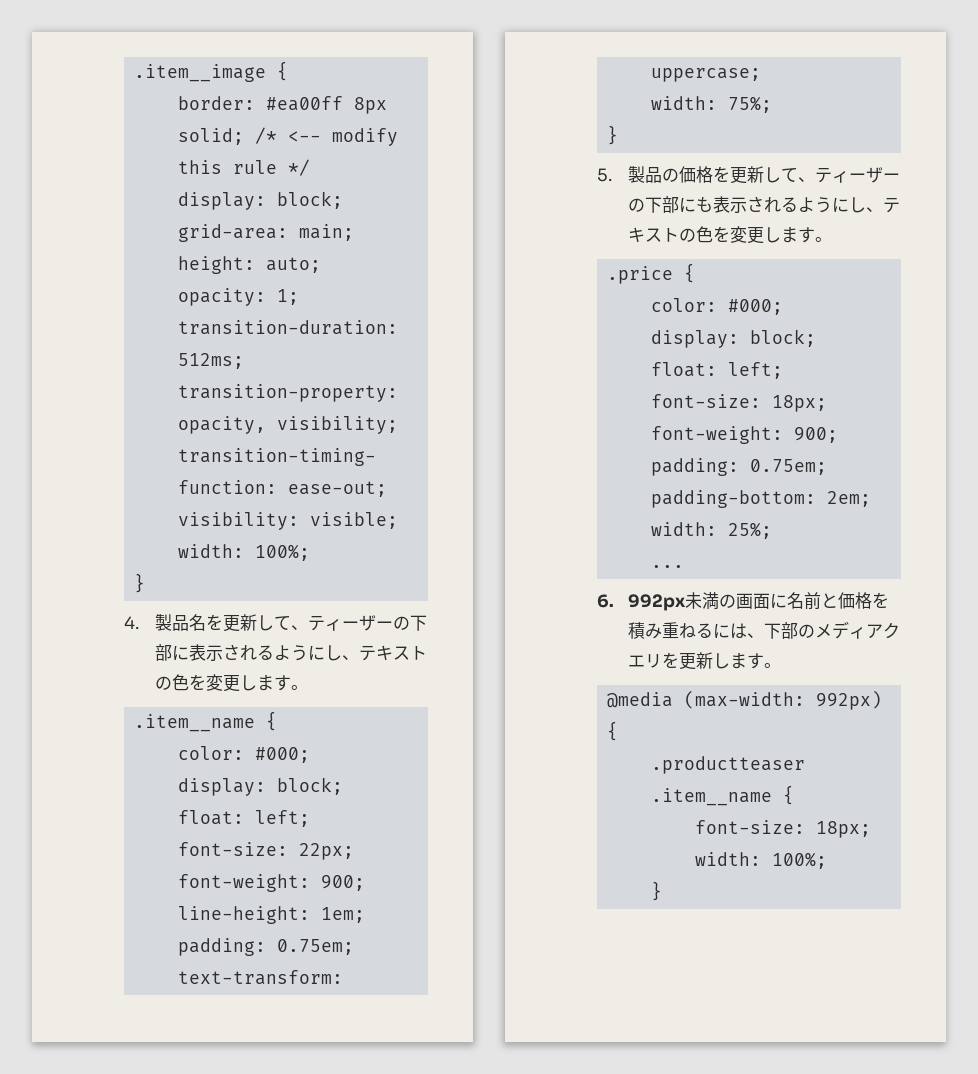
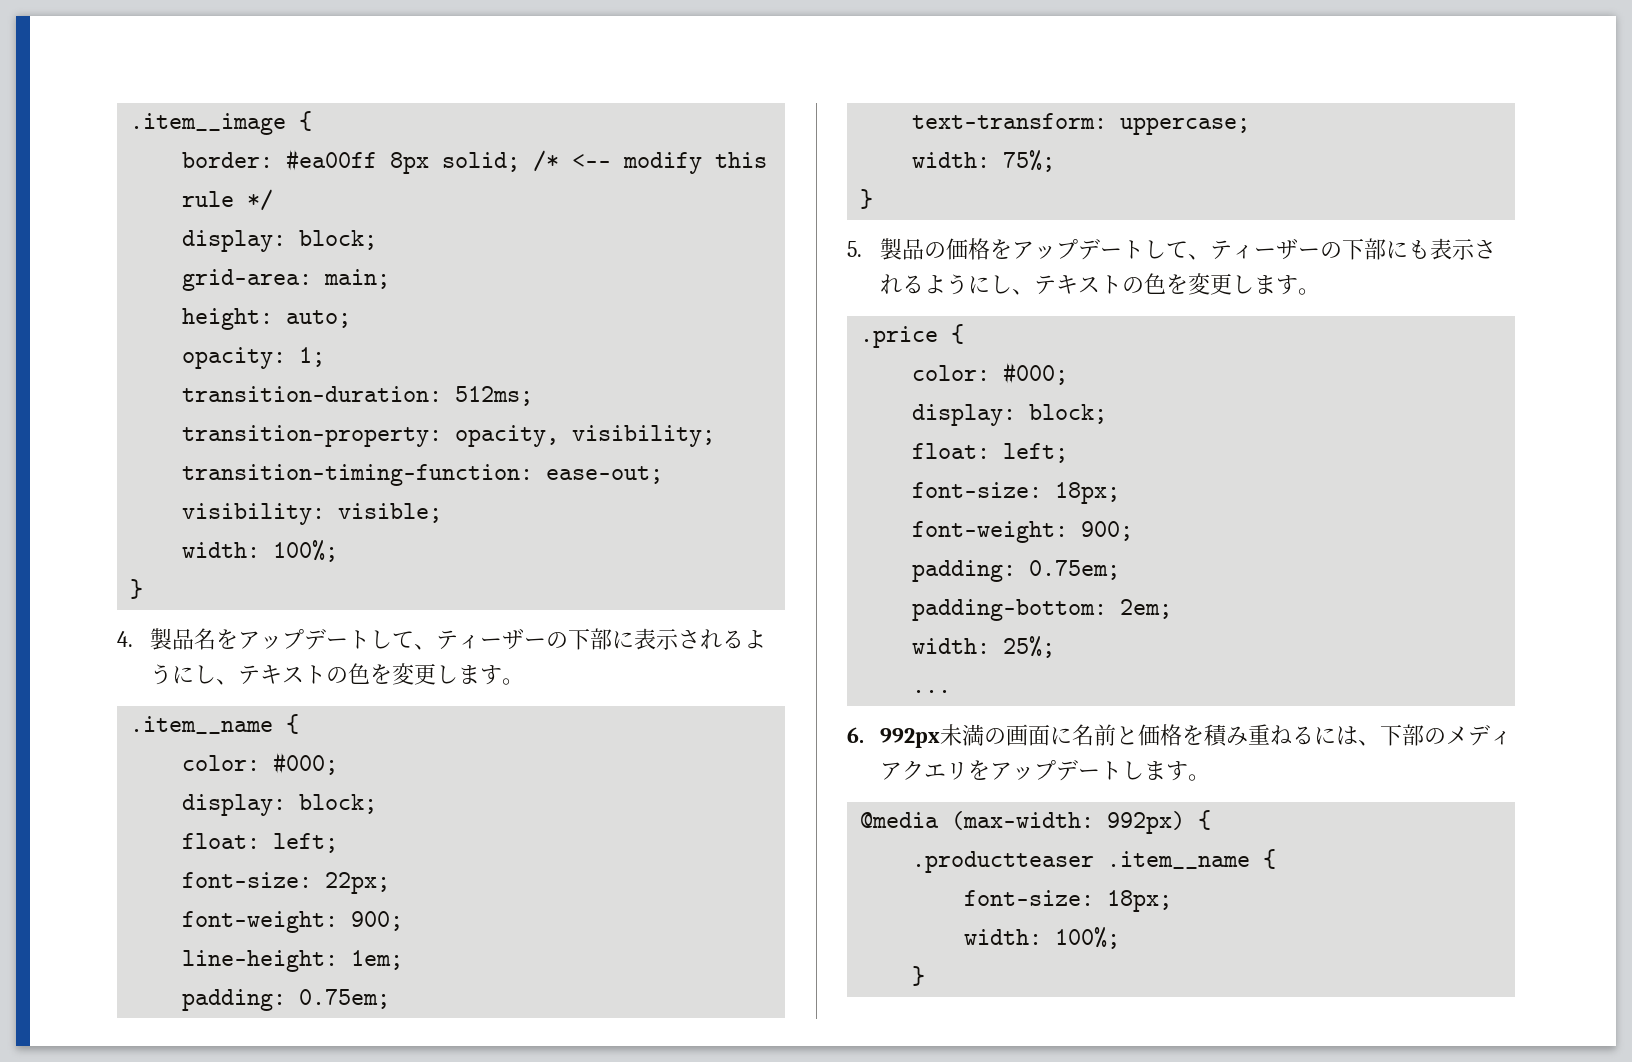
[223,614,258,632] 更新 -> [238,629,371,650] アップデート
[730,166,765,184] 更新 -> [1012,239,1145,260] アップデート
[679,652,714,670] 更新 -> [990,760,1123,781] アップデート

